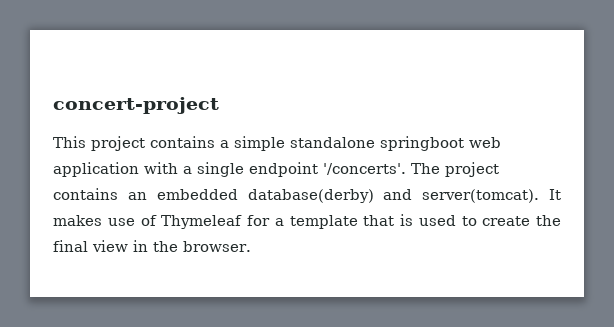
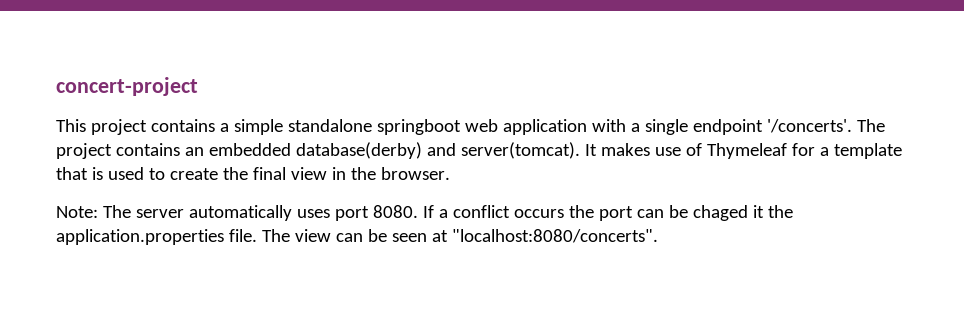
(251, 246) none -> [56,205,793,221] [56,229,658,245] // Note: The server automatically uses port 8080. If a conflict occurs the port can be chaged it the application.properties file. The view can be seen at "localhost:8080/concerts".

